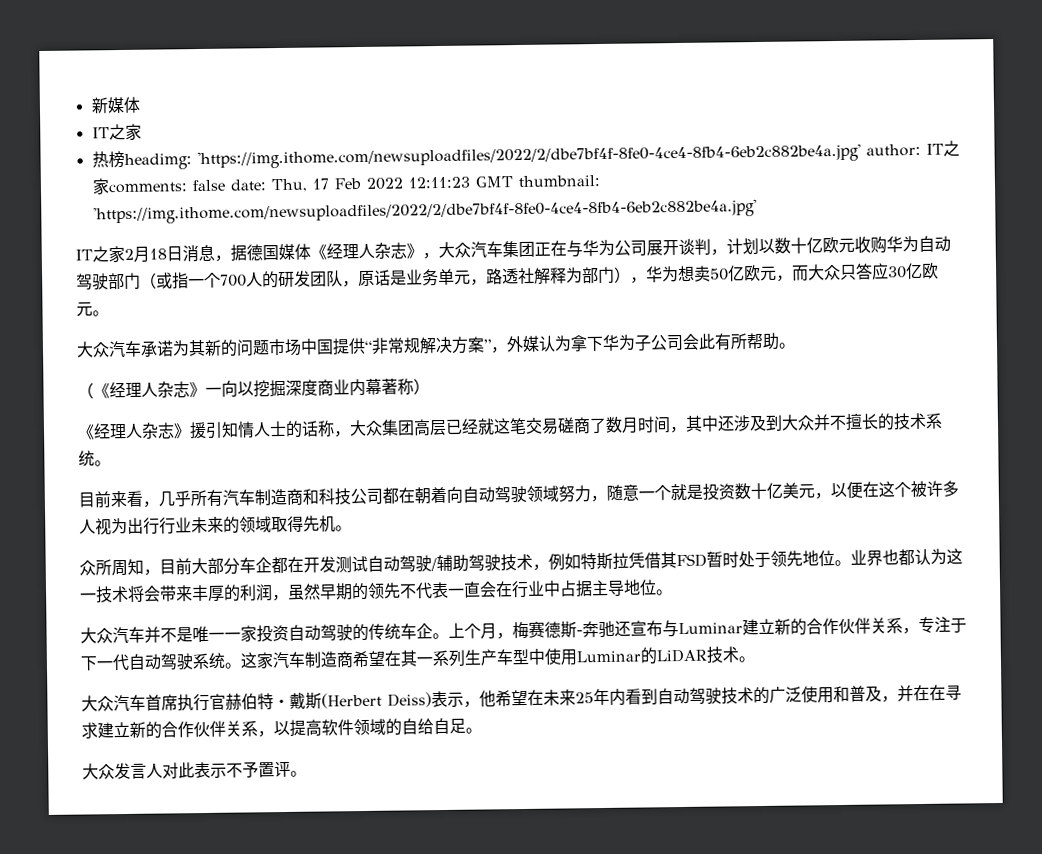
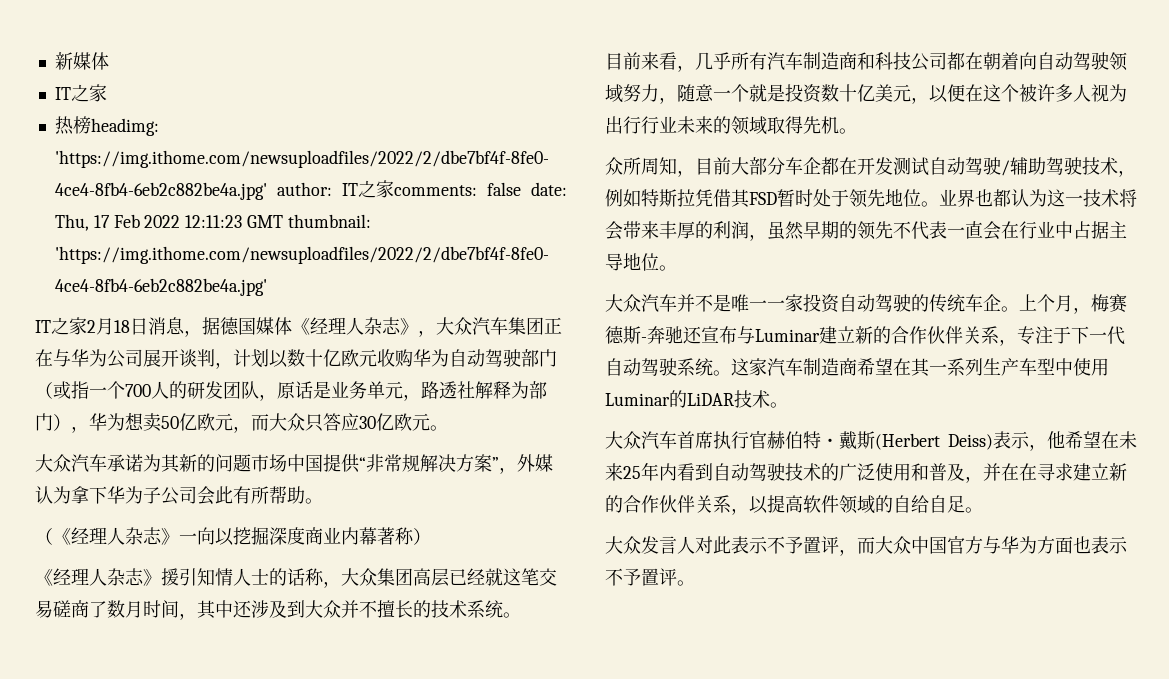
(291, 769) none -> [839,536,1128,556] [605,568,677,586] ，而大众中国官方与华为方面也表示不予置评

